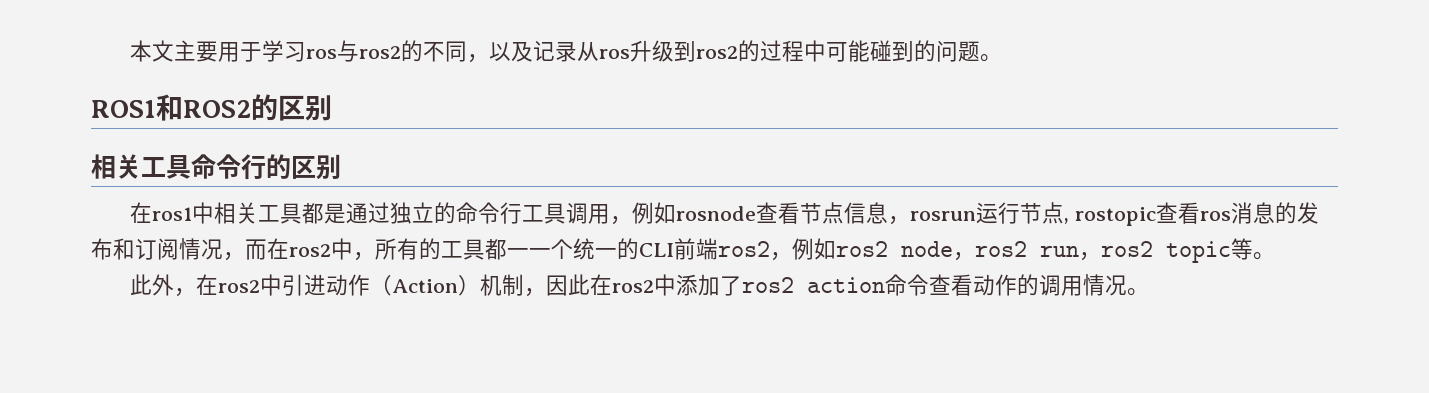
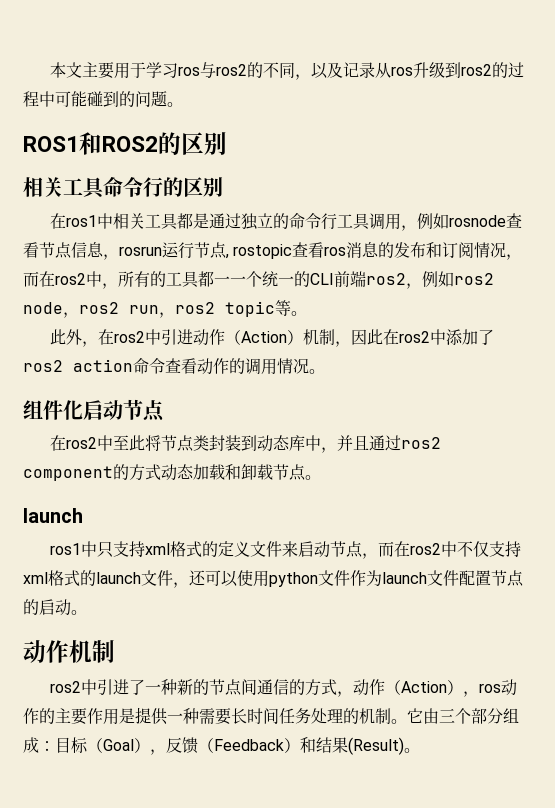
(1149, 292) none -> [23,399,165,422] [50,435,442,453] [23,464,321,481] [23,508,83,523] [50,541,522,559] [23,570,524,588] [23,599,87,616] [23,640,115,663] [50,679,518,697] [23,707,519,725] [23,737,420,755] // 组件化启动节点 // 在ros2中至此将节点类封装到动态库中，并且通过ros2 component的方式动态加载和卸载节点。 // launch // ros1中只支持xml格式的定义文件来启动节点，而在ros2中不仅支持xml格式的launch文件，还可以使用python文件作为launch文件配置节点的启动。 // 动作机制 // ros2中引进了一种新的节点间通信的方式，动作（Action），ros动作的主要作用是提供一种需要长时间任务处理的机制。它由三个部分组成：目标（Goal），反馈（Feedback）和结果(Result)。

